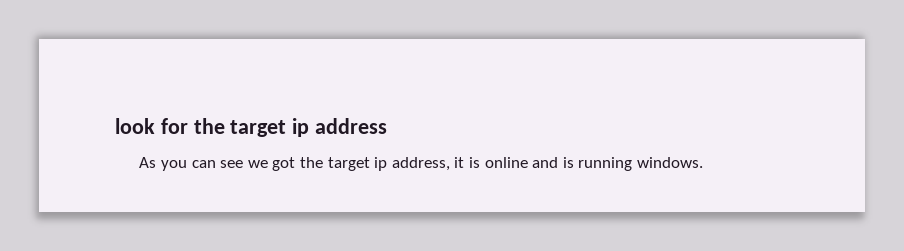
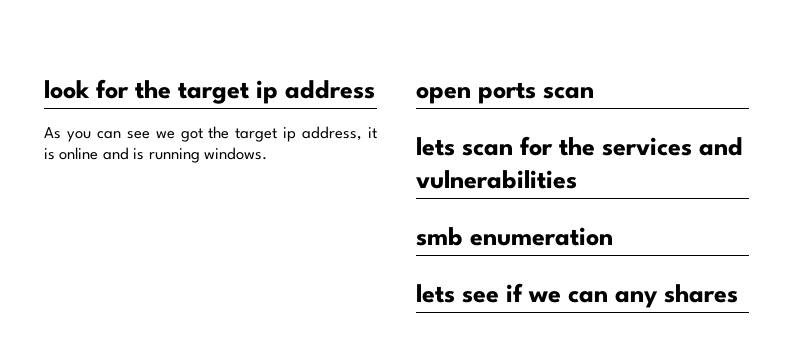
(703, 162) none -> [416,82,595,104] [416,136,744,156] [416,170,577,189] [416,227,614,246] [416,283,739,308] // open ports scan // lets scan for the services and vulnerabilities // smb enumeration // lets see if we can any shares

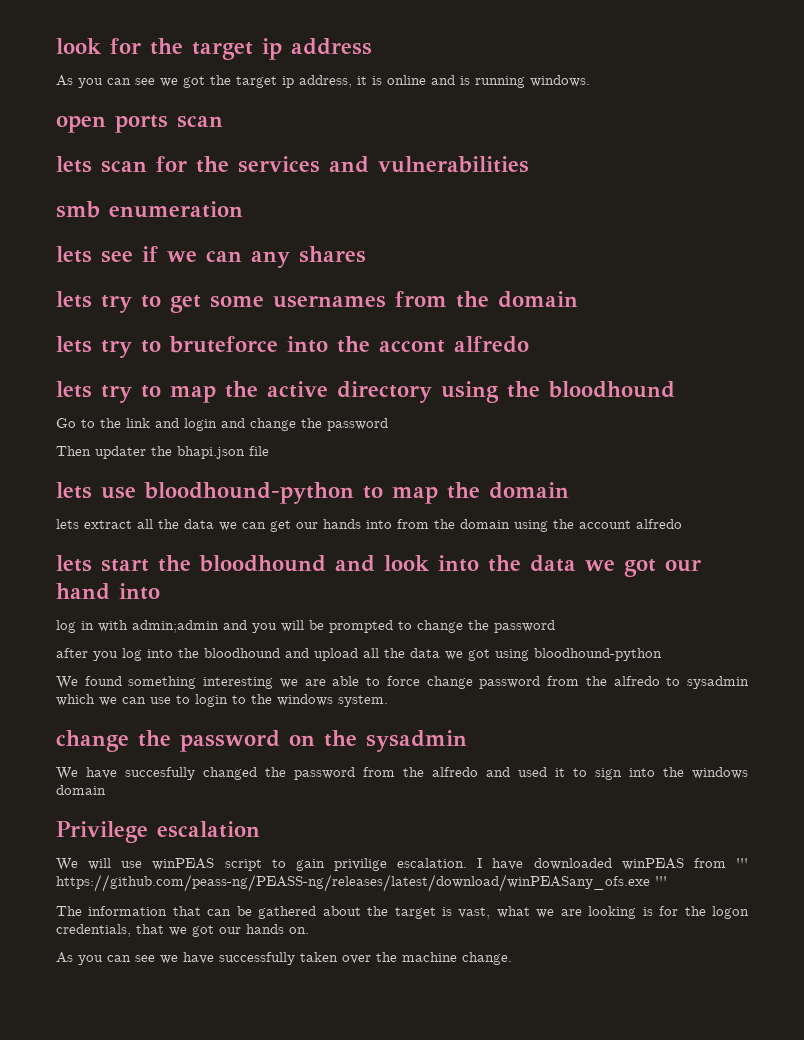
(739, 293) none -> [56,291,578,313] [56,336,529,358] [56,381,675,403] [56,418,388,431] [56,446,269,459] [56,482,569,504] [56,519,682,532] [56,555,701,577] [56,583,160,600] [56,620,555,633] [56,648,662,661] [56,676,750,689] [56,694,388,707] [56,730,467,752] [56,767,748,780] [56,785,106,795] [56,821,260,843] [56,858,748,871] [56,874,667,892] [56,906,750,919] [56,924,309,937] [56,952,512,965] // lets try to get some usernames from the domain // lets try to bruteforce into the accont alfredo // lets try to map the active directory using the bloodhound // Go to the link and login and change the password // Then updater the bhapi.json file // lets use bloodhound-python to map the domain // lets extract all the data we can get our hands into from the domain using the account alfredo // lets start the bloodhound and look into the data we got our hand into // log in with admin;admin and you will be prompted to change the password // after you log into the bloodhound and upload all the data we got using bloodhound-python // We found something interesting we are able to force change password from the alfredo to sysadmin which we can use to login to the windows system. // change the password on the sysadmin // We have succesfully changed the password from the alfredo and used it to sign into the windows domain // Privilege escalation // We will use winPEAS script to gain privilige escalation. I have downloaded winPEAS from ''' https://github.com/peass-ng/PEASS-ng/releases/latest/download/winPEASany_ofs.exe ''' // The information that can be gathered about the target is vast, what we are looking is for the logon credentials, that we got our hands on. // As you can see we have successfully taken over the machine change.

